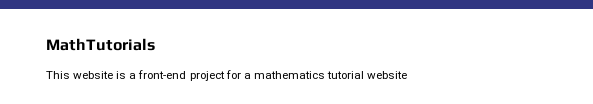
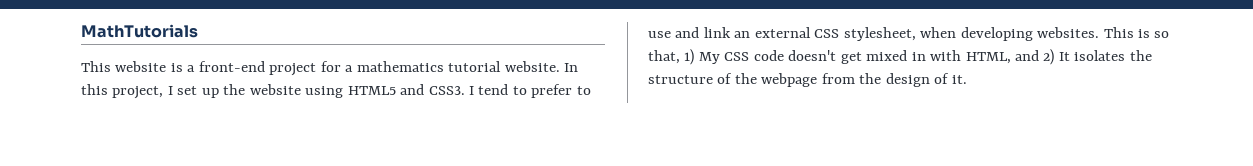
[367,71,408,79] website -> [504,61,579,72] [81,84,591,99] [648,27,1170,41] [648,49,1152,65] [648,73,967,87] website. In this project, I set up the website using HTML5 and CSS3. I tend to prefer to use and link an external CSS stylesheet, when developing websites. This is so that, 1) My CSS code doesn't get mixed in with HTML, and 2) It isolates the structure of the webpage from the design of it.

